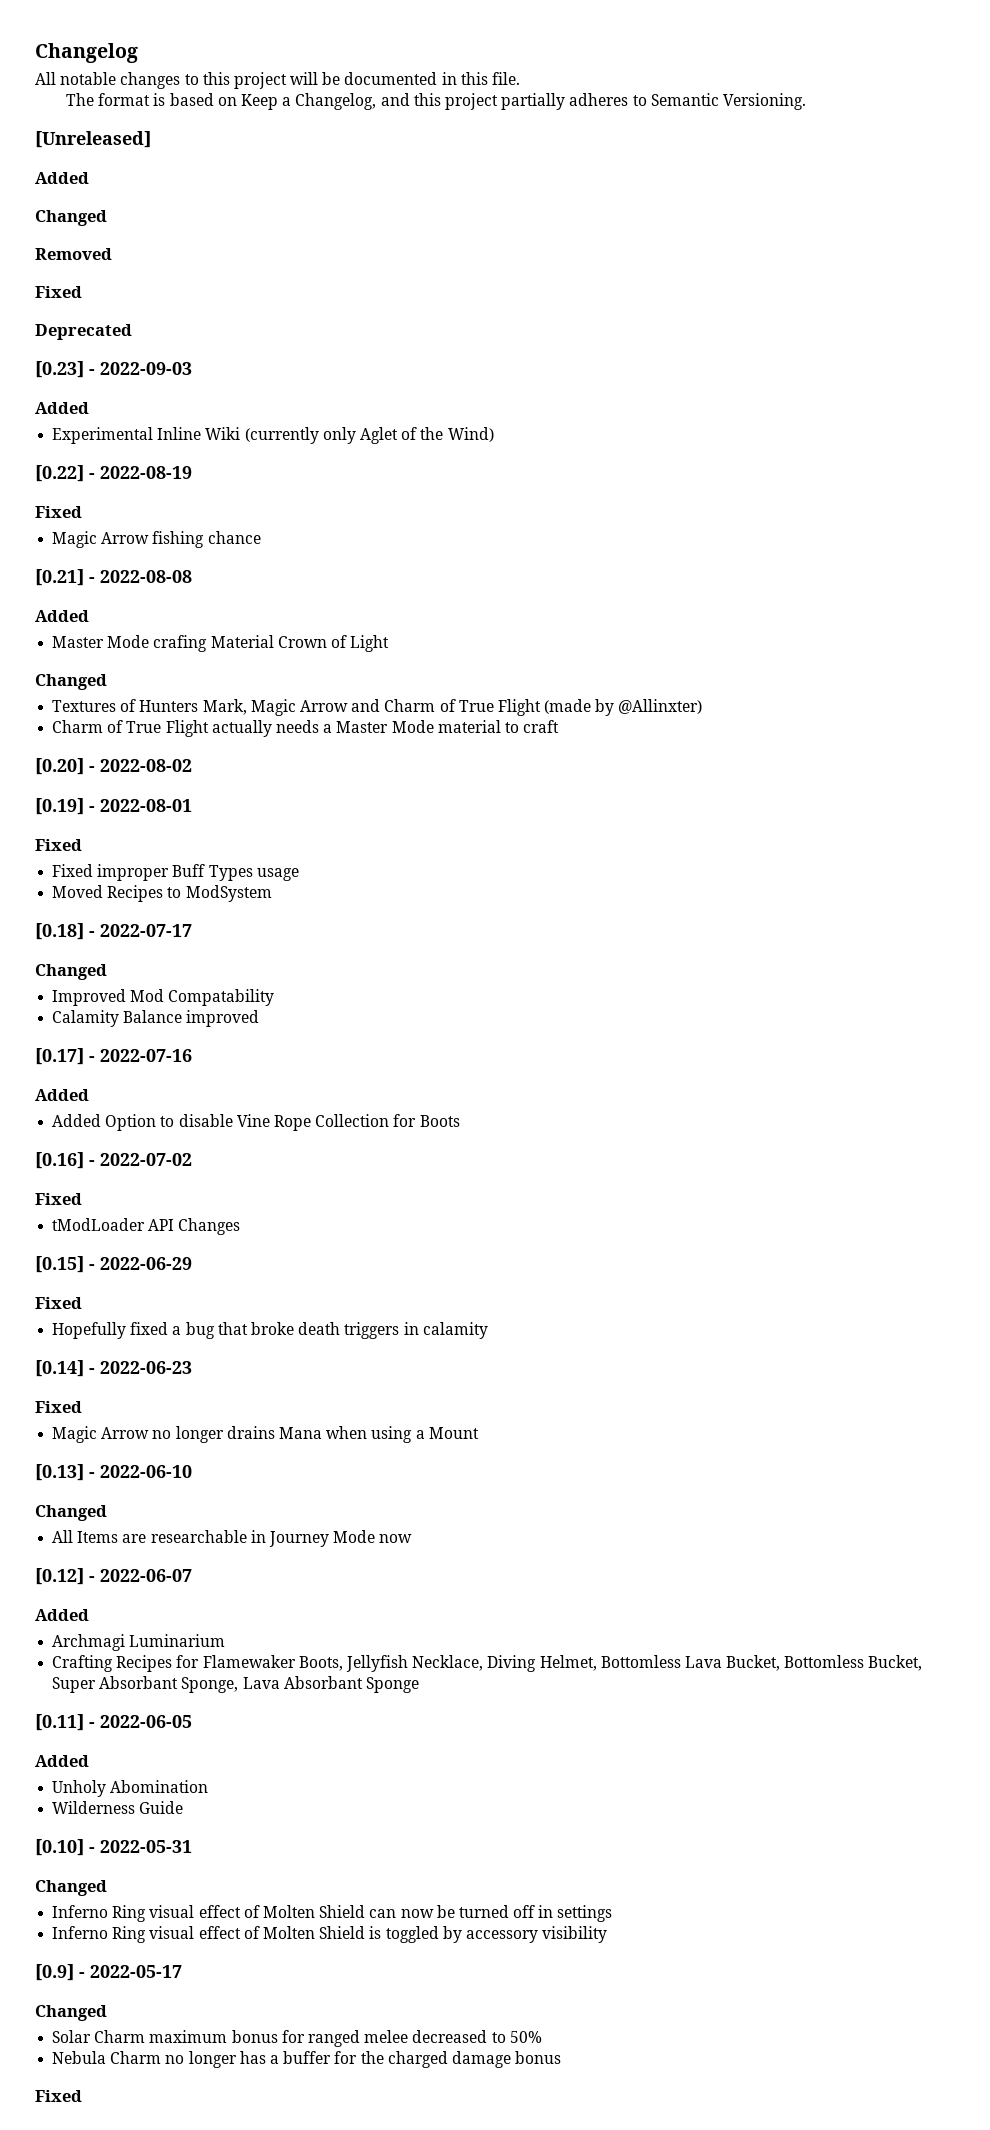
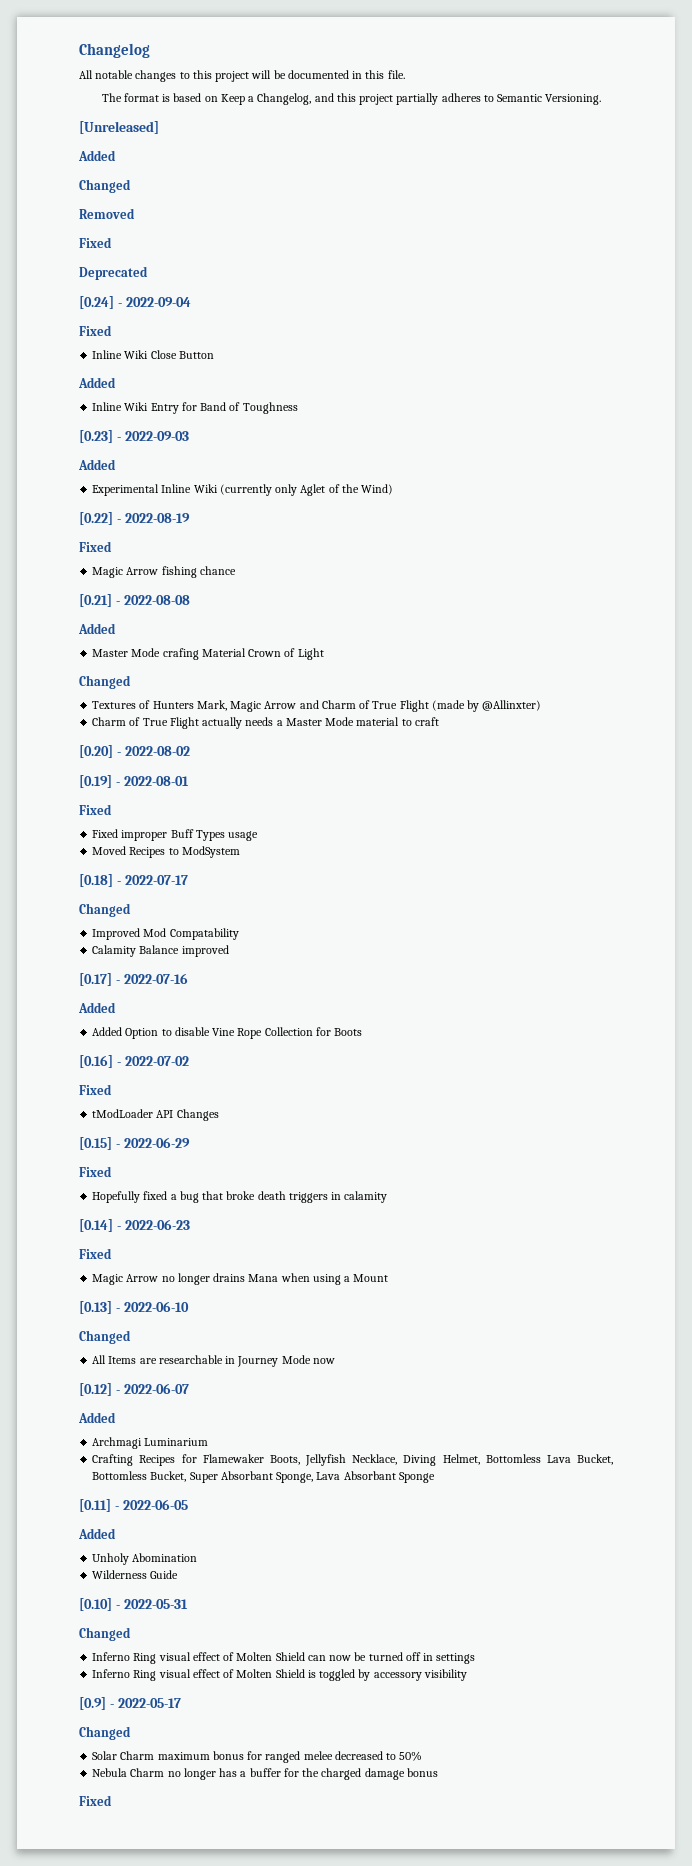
(132, 332) none -> [79,296,191,309] [79,325,112,336] [92,350,214,359] [78,377,116,388] [92,402,298,414] // [0.24] - 2022-09-04 // Fixed // Inline Wiki Close Button // Added // Inline Wiki Entry for Band of Toughness

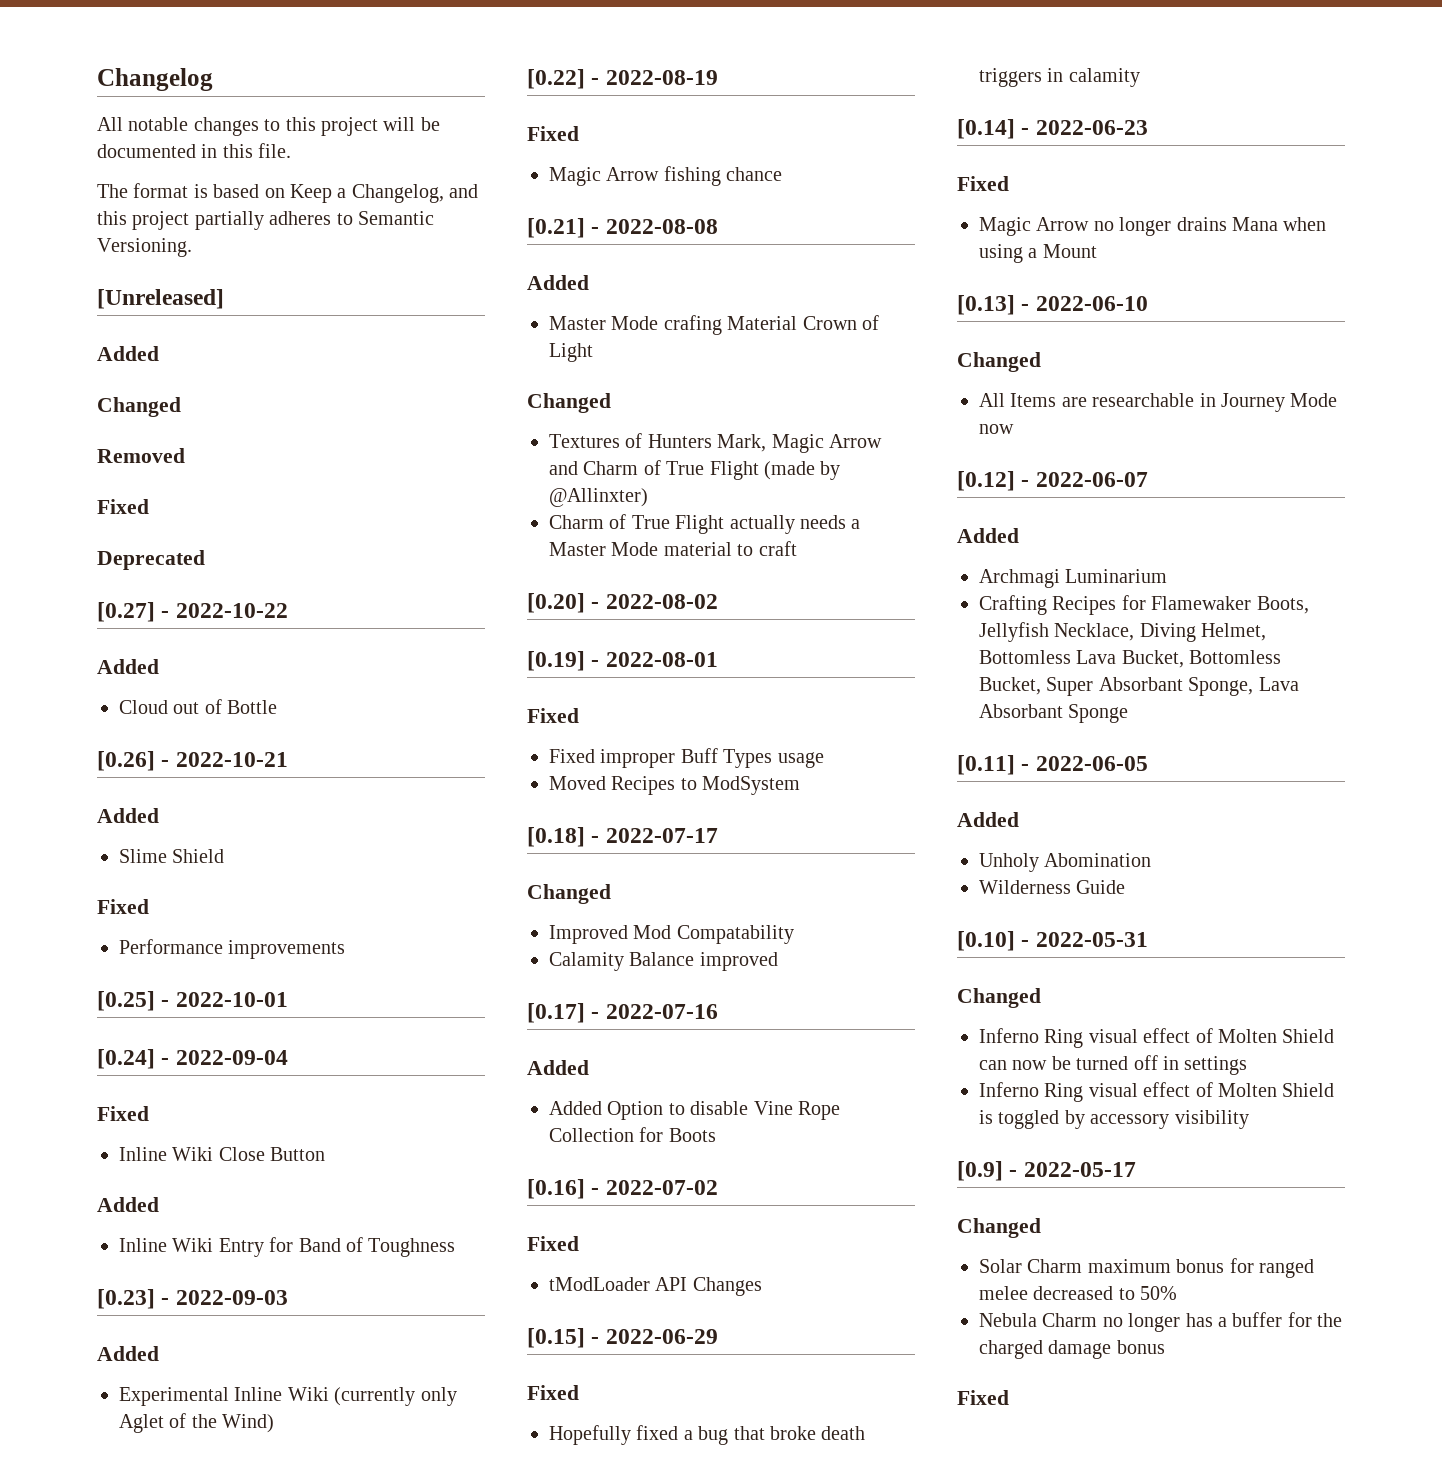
(148, 273) none -> [97,602,288,622] [97,659,159,674] [119,699,278,714] [97,751,288,771] [97,808,159,823] [119,849,225,863] [97,899,149,914] [119,939,346,959] [97,991,288,1011] // [0.27] - 2022-10-22 // Added // Cloud out of Bottle // [0.26] - 2022-10-21 // Added // Slime Shield // Fixed // Performance improvements // [0.25] - 2022-10-01

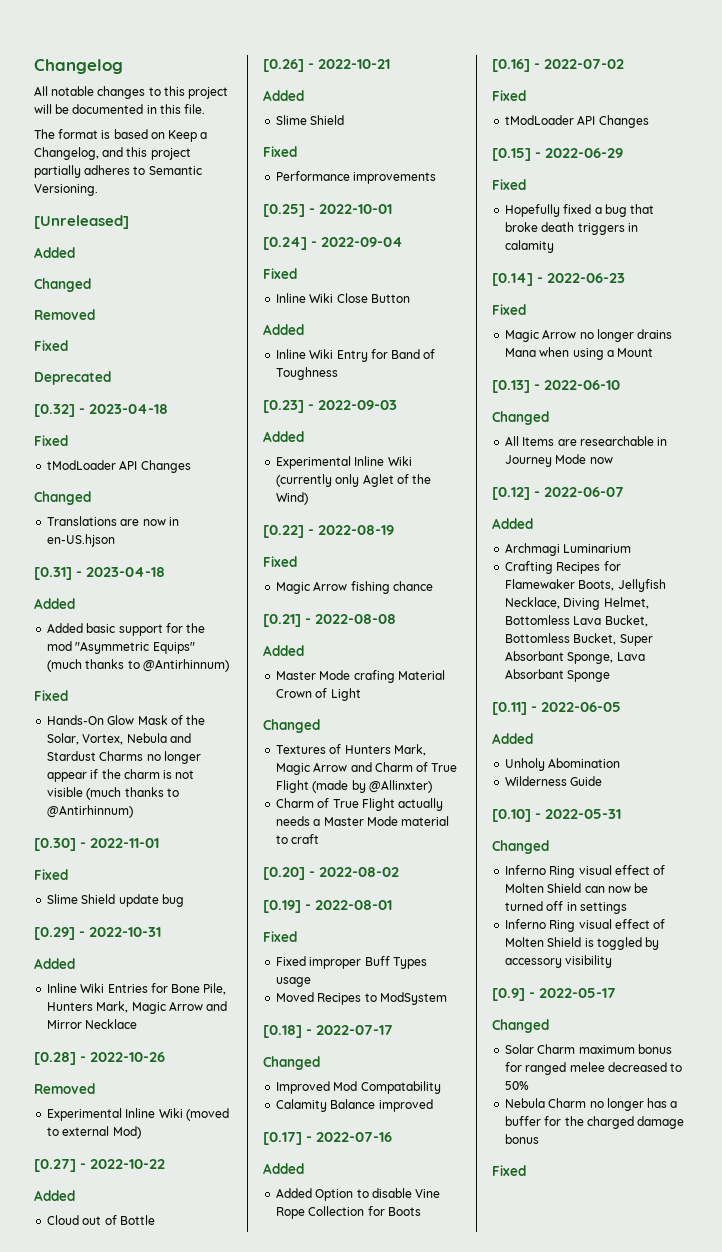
(205, 560) none -> [34,404,169,417] [34,435,68,446] [47,460,191,473] [34,491,91,505] [47,516,179,526] [47,534,116,547] [34,567,166,580] [34,598,75,609] [47,623,206,636] [47,641,195,654] [47,659,229,672] [34,690,68,701] [47,715,206,725] [47,733,191,745] [47,751,201,764] [47,769,195,782] [47,787,179,800] [47,805,134,818] [34,838,160,851] [34,869,68,880] [47,894,184,907] [34,927,162,940] [34,958,75,969] [47,983,227,995] [47,1001,228,1014] [47,1019,138,1029] [34,1052,166,1065] [34,1083,95,1094] [47,1108,229,1121] [47,1126,141,1139] // [0.32] - 2023-04-18 // Fixed // tModLoader API Changes // Changed // Translations are now in en-US.hjson // [0.31] - 2023-04-18 // Added // Added basic support for the mod "Asymmetric Equips" (much thanks to @Antirhinnum) // Fixed // Hands-On Glow Mask of the Solar, Vortex, Nebula and Stardust Charms no longer appear if the charm is not visible (much thanks to @Antirhinnum) // [0.30] - 2022-11-01 // Fixed // Slime Shield update bug // [0.29] - 2022-10-31 // Added // Inline Wiki Entries for Bone Pile, Hunters Mark, Magic Arrow and Mirror Necklace // [0.28] - 2022-10-26 // Removed // Experimental Inline Wiki (moved to external Mod)

